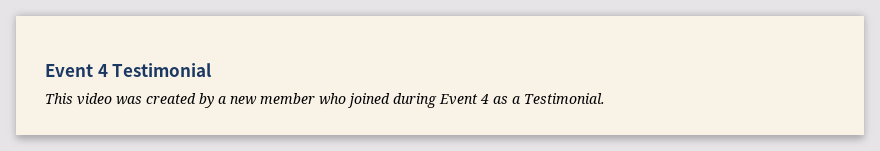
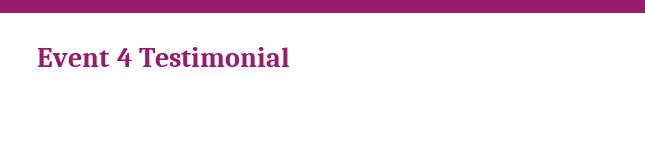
[45,93,605,108] // This video was created by a new member who joined during Event 4 as a Testimonial. -> (291, 57) none

